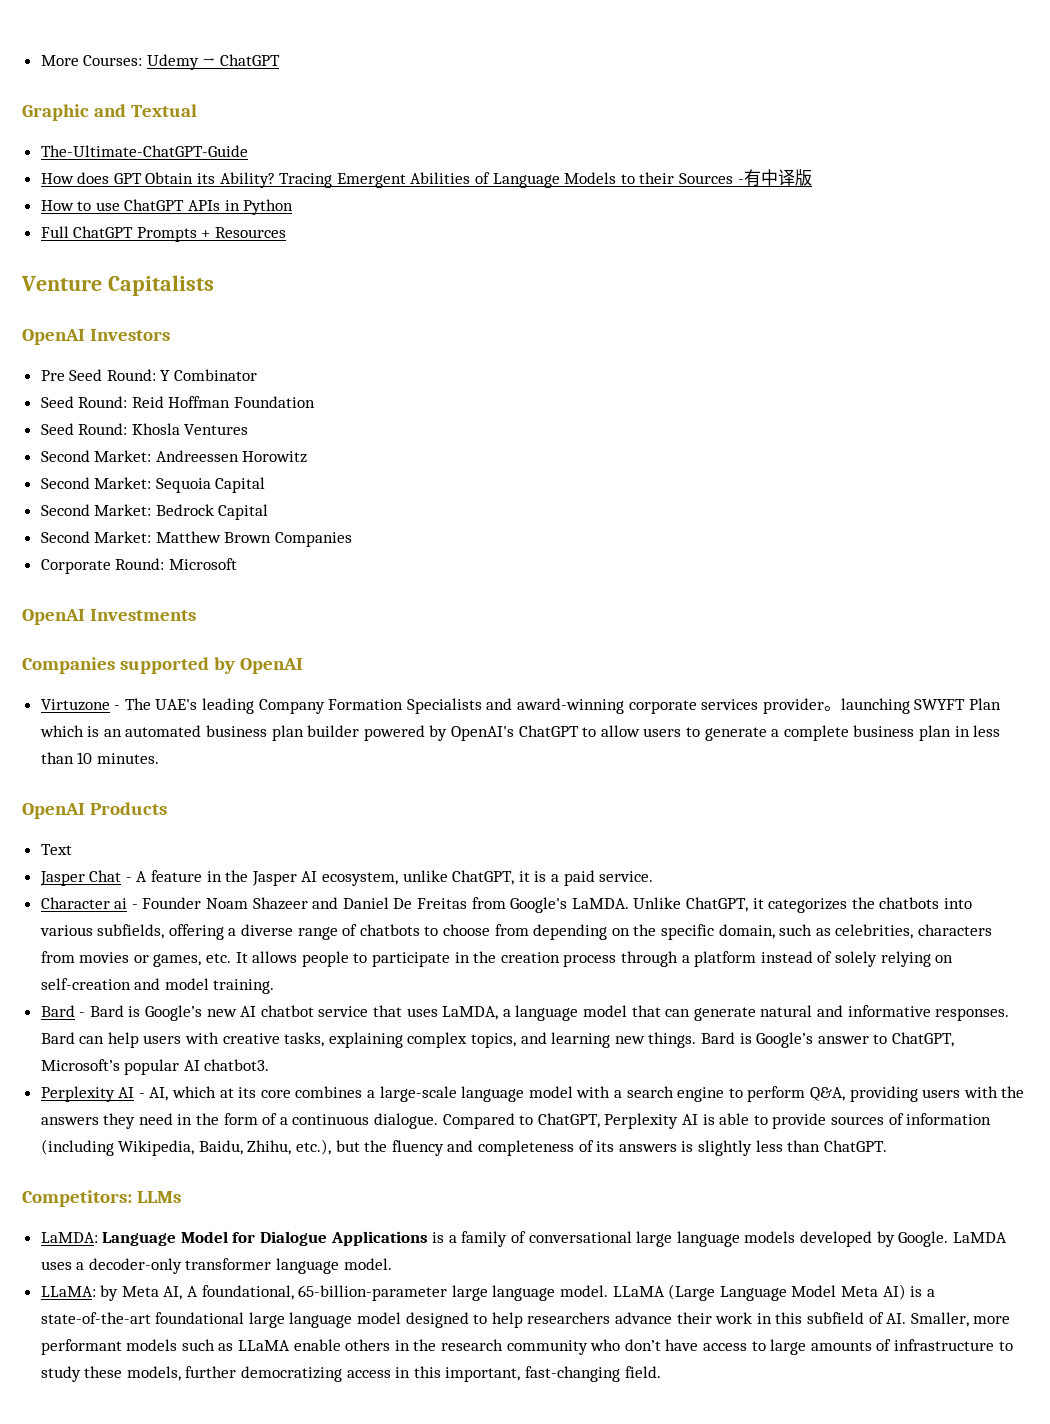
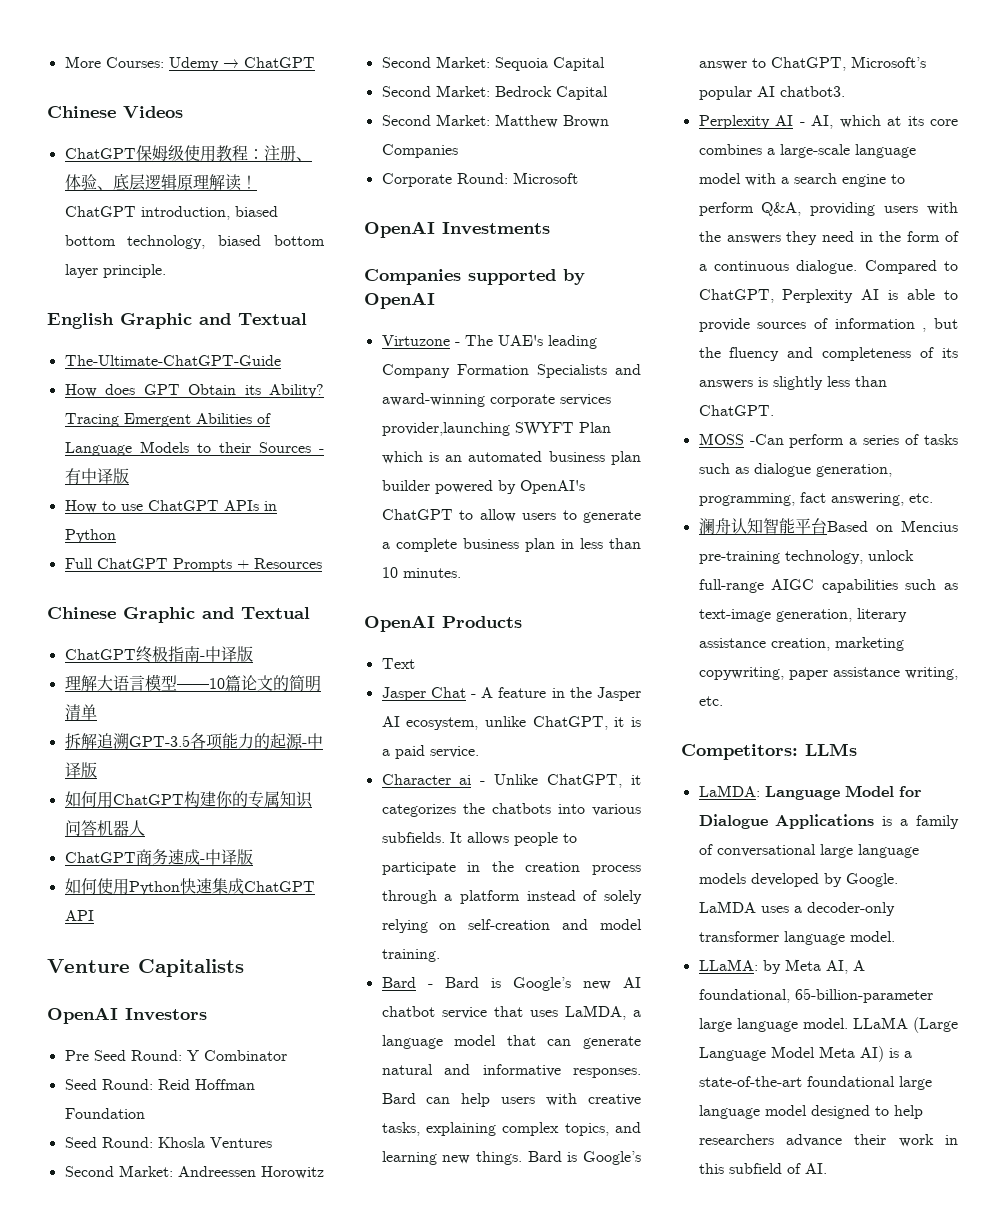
(281, 60) none -> [47,106,183,118] [64,145,312,162] [64,173,257,191] [64,206,278,220] [64,235,325,249] [64,264,166,278] [47,313,114,329] Chinese Videos // ChatGPT保姆级使用教程：注册、体验、底层逻辑原理解读！ChatGPT introduction, biased bottom technology, biased bottom layer principle. // English
(287, 232) none -> [47,607,310,623] [64,646,253,663] [64,674,321,692] [64,704,97,720] [64,733,323,750] [64,762,97,778] [64,791,313,808] [64,820,145,836] [64,849,253,866] [64,878,315,895] [64,910,94,921] // Chinese Graphic and Textual // ChatGPT终极指南-中译版 // 理解大语言模型——10篇论文的简明清单 // 拆解追溯GPT-3.5各项能力的起源-中译版 // 如何用ChatGPT构建你的专属知识问答机器人 // ChatGPT商务速成-中译版 // 如何使用Python快速集成ChatGPT API
[762,698,910,714] provider。launching -> [381,422,510,436] provider,launching
[142,897,629,913] Founder Noam Shazeer and Daniel De Freitas from Google's LaMDA. -> (486, 783) none
[97,924,992,940] [40,951,232,967] subfields, offering a diverse range of chatbots to choose from depending on the specific domain, such as celebrities, characters from movies or games, etc. -> [381,832,445,843] subfields.
[40,1139,332,1156] (including Wikipedia, Baidu, Zhihu, etc.), -> [922,328,927,332] ,
(887, 1146) none -> [698,433,958,448] [698,463,892,477] [698,492,933,506] [698,518,958,535] [698,550,914,564] [698,579,958,593] [698,608,907,622] [698,637,904,651] [698,667,958,680] [698,696,723,706] // MOSS -Can perform a series of tasks such as dialogue generation, programming, fact answering, etc. // 澜舟认知智能平台Based on Mencius pre-training technology, unlock full-range AIGC capabilities such as text-image generation, literary assistance creation, marketing copywriting, paper assistance writing, etc.
[910,1312,1011,1327] [40,1339,1013,1355] [40,1366,661,1382] Smaller, more performant models such as LLaMA enable others in the research community who don’t have access to large amounts of infrastructure to study these models, further democratizing access in this important, fast-changing field. -> (827, 1168) none

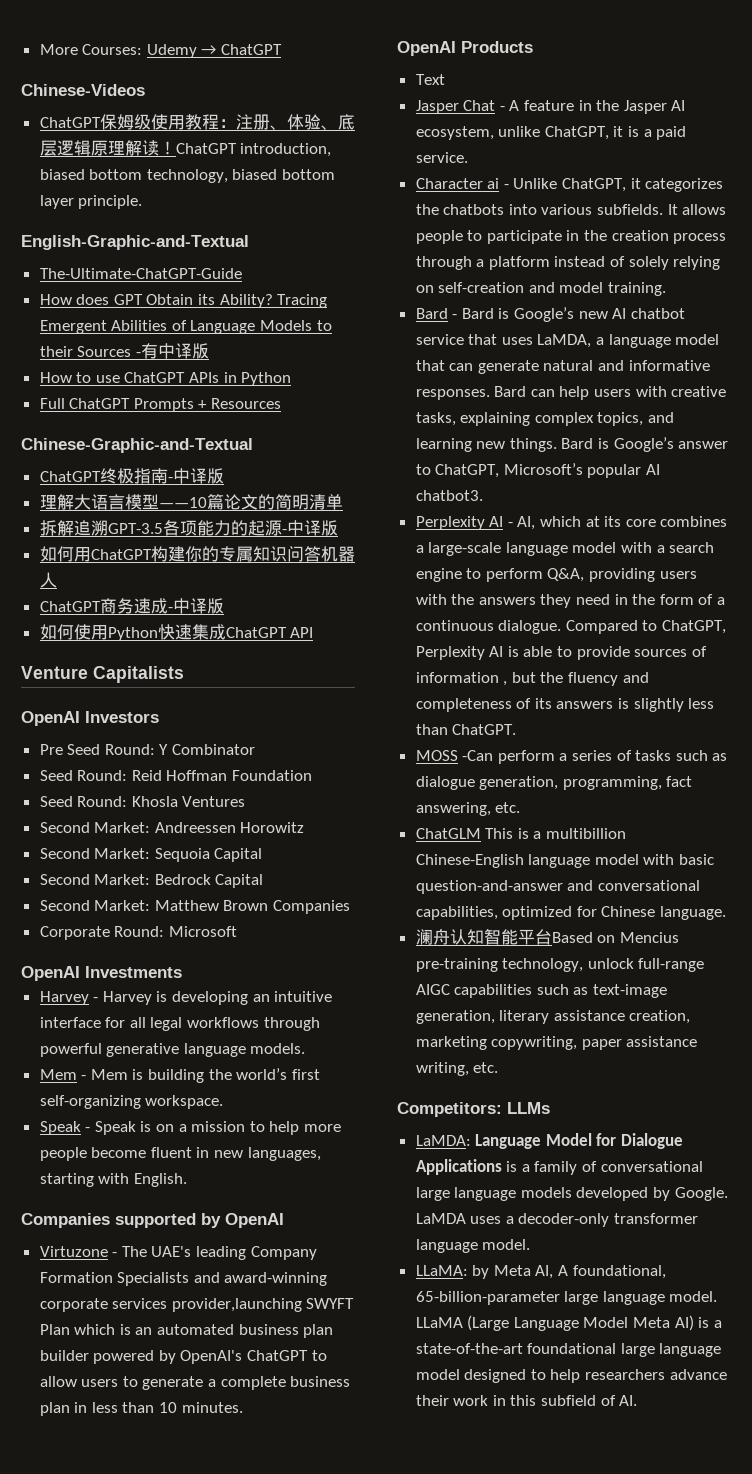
[47,106,183,118] Chinese Videos -> [21,84,145,96] Chinese-Videos
[47,313,307,329] English Graphic and Textual -> [21,235,249,250] English-Graphic-and-Textual
[47,607,310,623] Chinese Graphic and Textual -> [21,438,253,453] Chinese-Graphic-and-Textual
(550, 228) none -> [39,991,333,1005] [39,1017,320,1031] [39,1043,306,1057] [39,1068,320,1083] [39,1095,224,1109] [39,1121,342,1135] [39,1147,321,1161] [39,1173,187,1187] // Harvey - Harvey is developing an intuitive interface for all legal workflows through powerful generative language models. // Mem - Mem is building the world’s first self-organizing workspace. // Speak - Speak is on a mission to help more people become fluent in new languages, starting with English.
(933, 498) none -> [415,828,627,839] [415,854,715,868] [415,880,700,894] [415,906,727,920] // ChatGLM This is a multibillion Chinese-English language model with basic question-and-answer and conversational capabilities, optimized for Chinese language.

